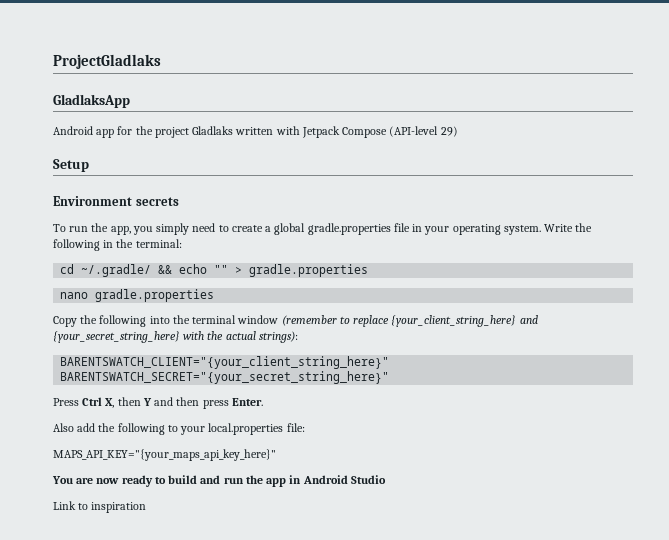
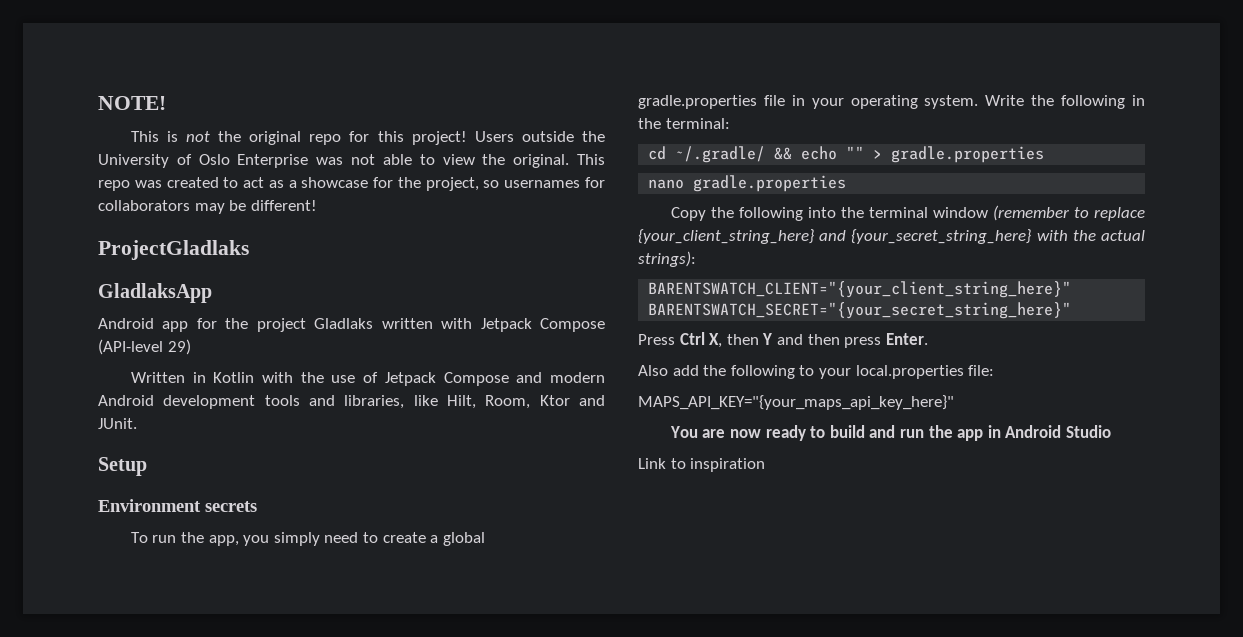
(53, 61) none -> [98,96,166,110] [130,131,605,145] [98,154,605,168] [98,177,605,191] [98,200,317,214] NOTE! // This is not the original repo for this project! Users outside the University of Oslo Enterprise was not able to view the original. This repo was created to act as a showcase for the project, so usernames for collaborators may be different! //
(458, 131) none -> [130,372,605,386] [98,395,605,409] [98,418,137,429] // Written in Kotlin with the use of Jetpack Compose and modern Android development tools and libraries, like Hilt, Room, Ktor and JUnit.

